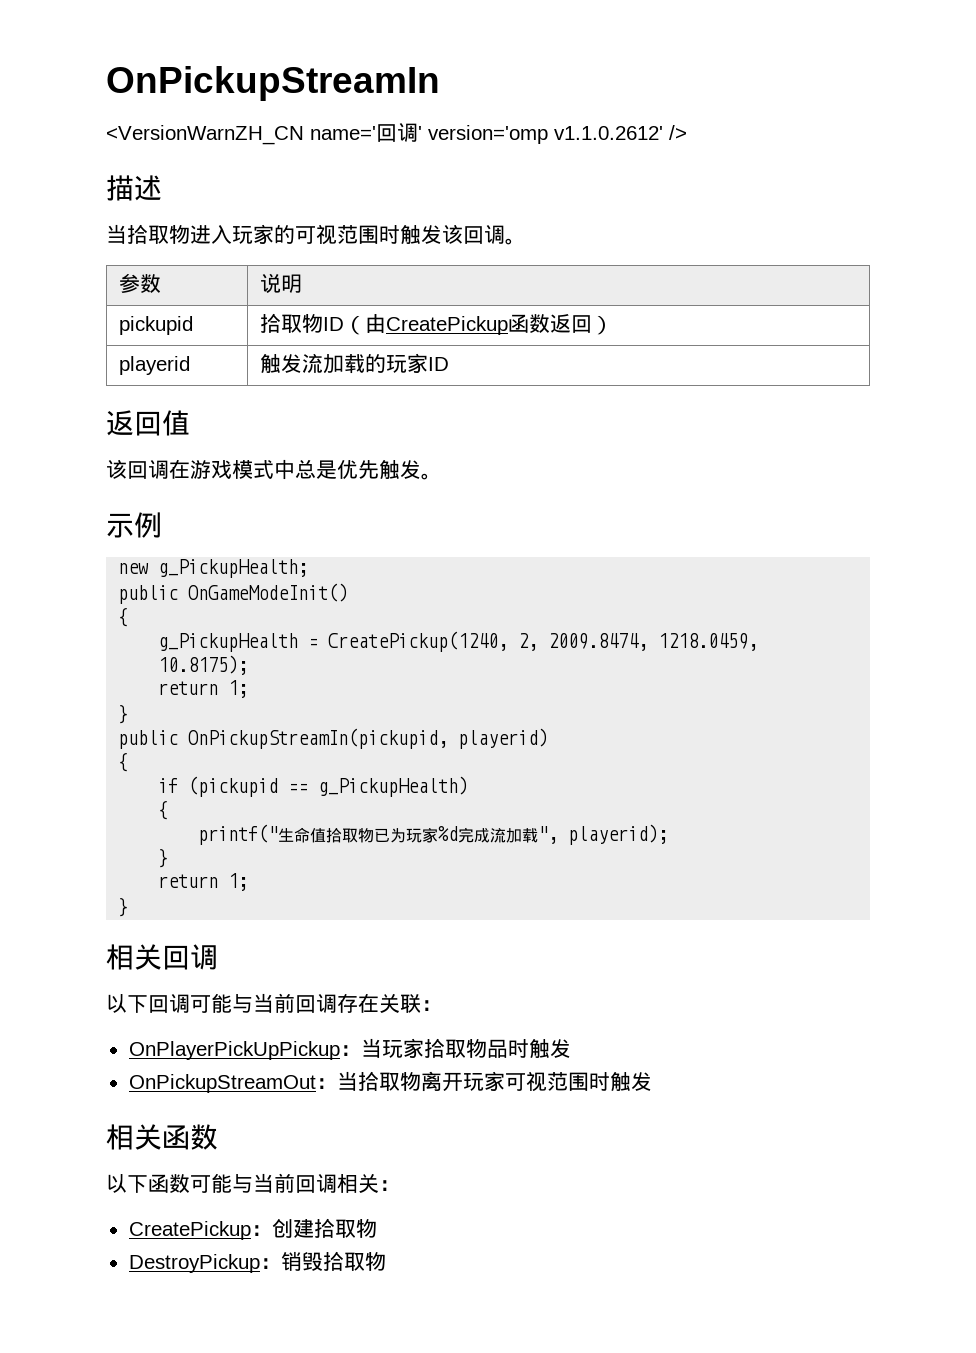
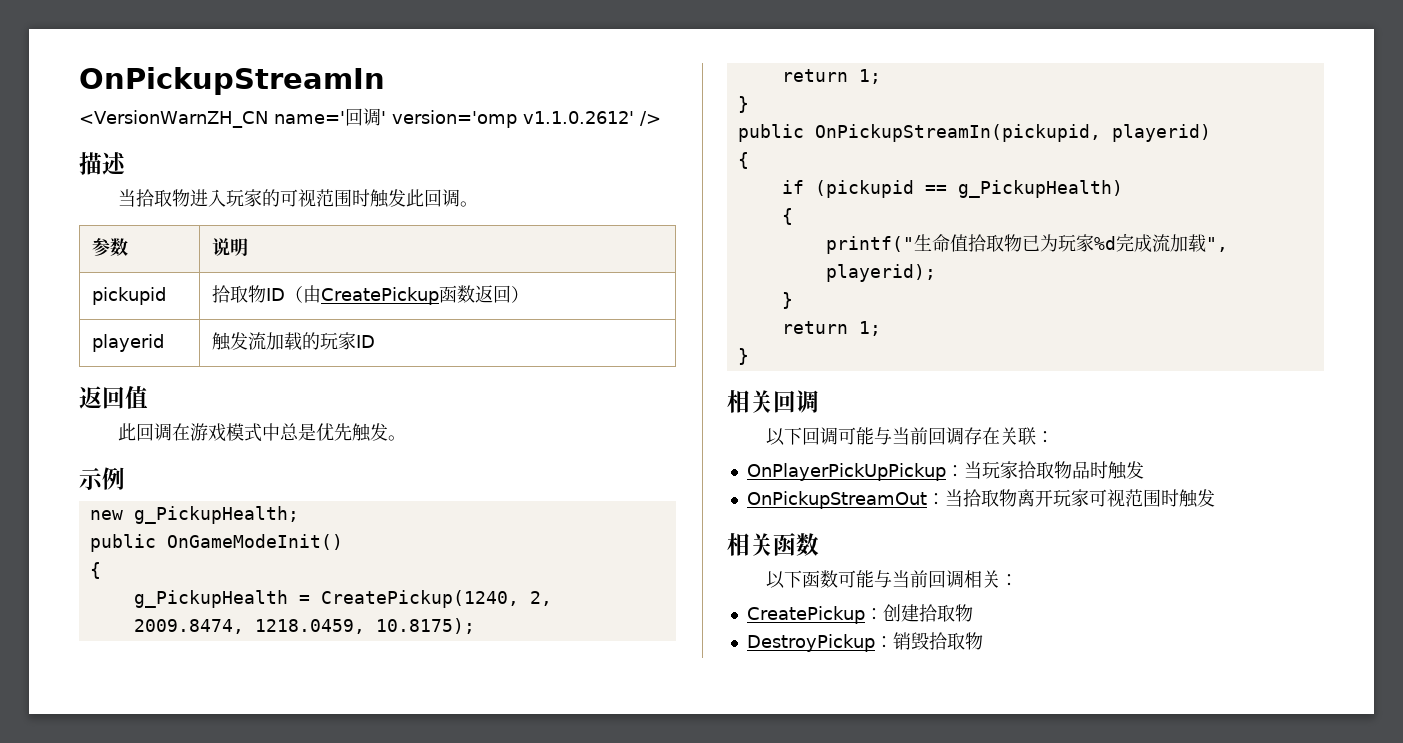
[442,224,463,244] 该 -> [405,189,424,207] 此
[106,459,127,479] 该 -> [117,423,136,441] 此

